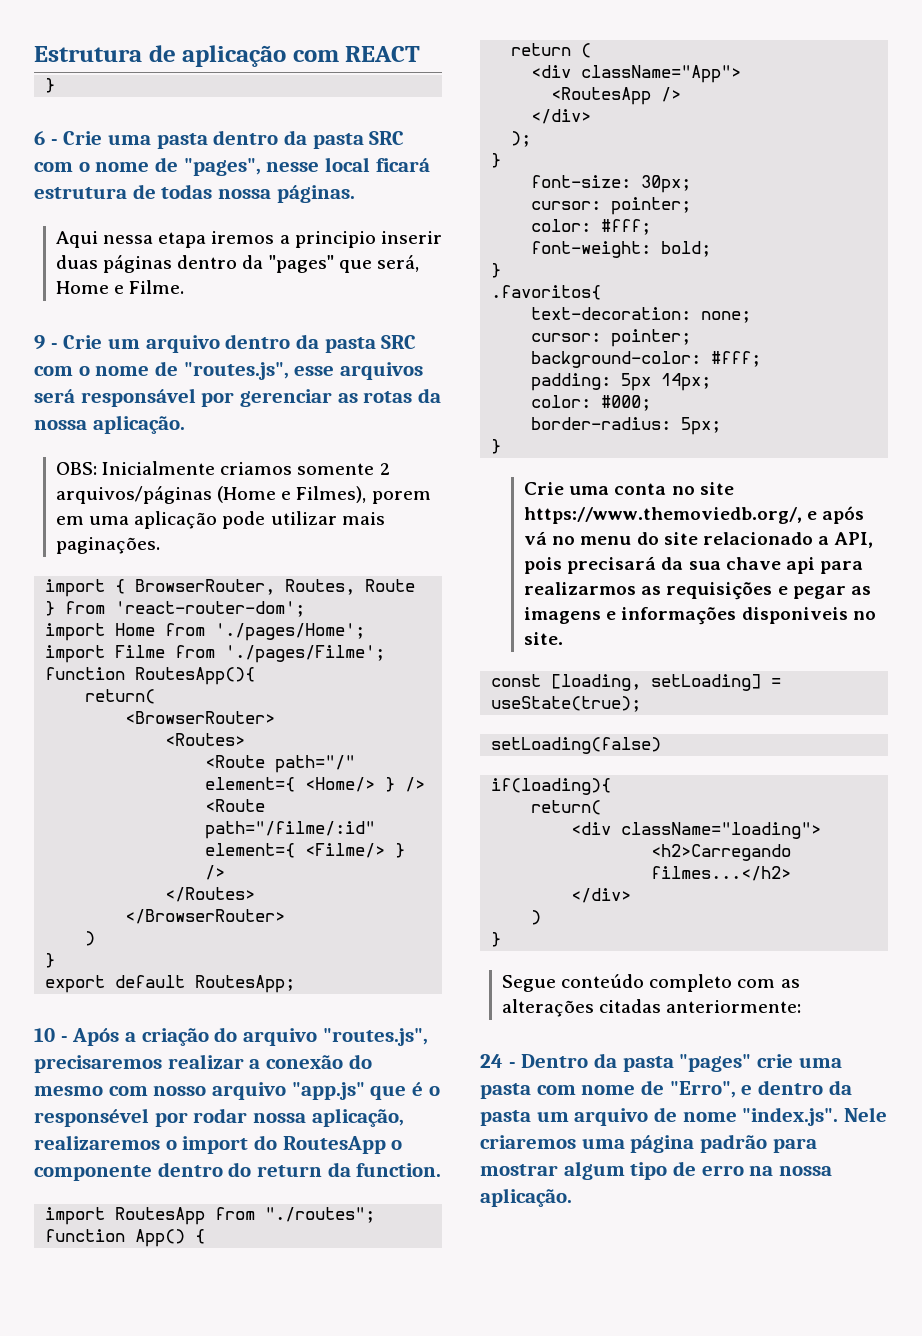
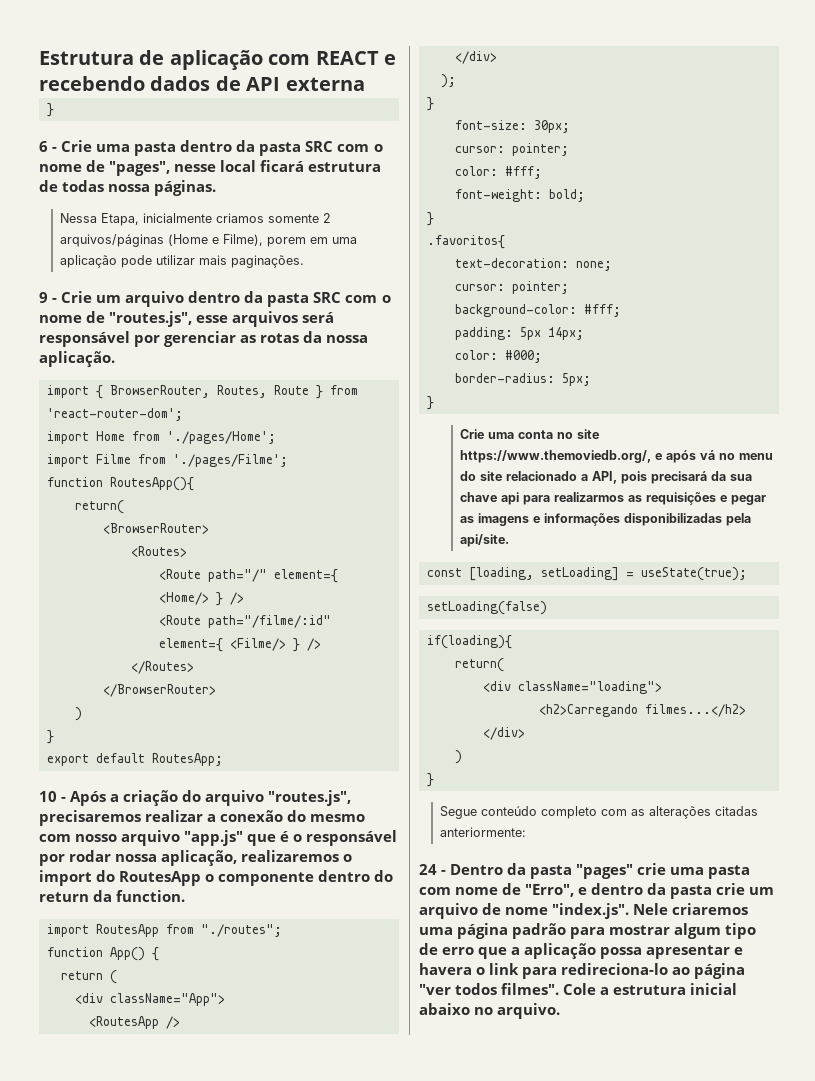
(421, 54) none -> [384,54,396,65] [39,76,365,91] e recebendo dados de API externa
[56,231,442,248] [56,255,419,273] [56,280,185,294] Aqui nessa etapa iremos a principio inserir duas páginas dentro da "pages" que será, Home e Filme. -> [59,213,331,226] [59,234,357,247] [59,255,304,268] Nessa Etapa, inicialmente criamos somente 2 arquivos/páginas (Home e Filme), porem em uma aplicação pode utilizar mais paginações.
[56,461,390,475] [56,486,431,504] [56,511,385,529] [56,537,161,554] // OBS: Inicialmente criamos somente 2 arquivos/páginas (Home e Filmes), porem em uma aplicação pode utilizar mais paginações. -> (115, 359) none
[34,1108,149,1127] responsével -> [306,830,398,846] responsável
[741,607,876,624] [524,632,564,645] disponiveis no site. -> [624,513,752,526] [460,534,510,547] disponibilizadas pela api/site.
(531, 1118) none -> [716,883,746,895] crie
[749,1166,833,1176] [480,1188,572,1207] na nossa aplicação. -> [478,943,744,959] [419,963,746,979] [419,983,738,995] [419,1003,561,1019] que a aplicação possa apresentar e havera o link para redireciona-lo ao página "ver todos filmes". Cole a estrutura inicial abaixo no arquivo.

